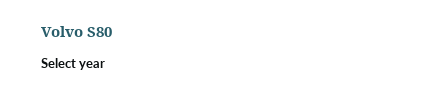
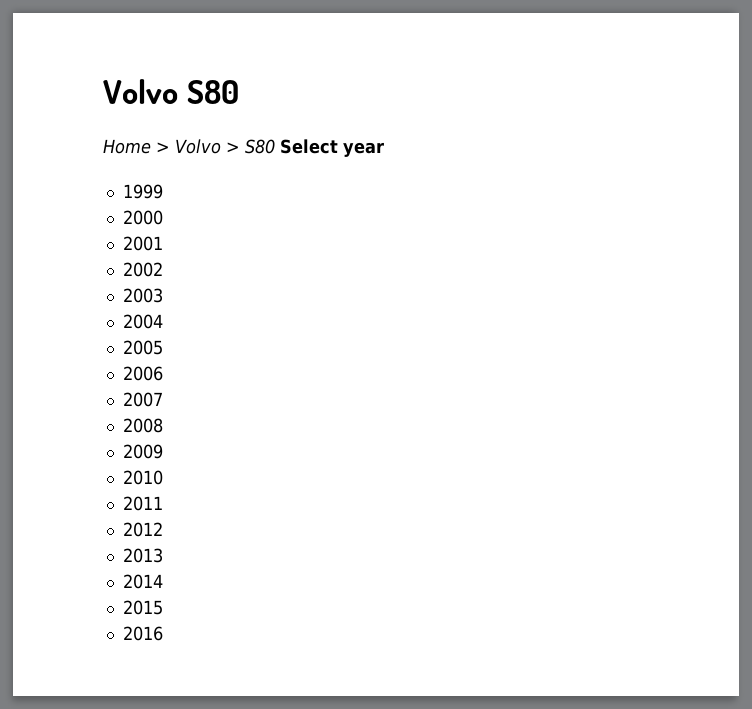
[41,58,106,70] Select year -> [103,139,384,157] [122,184,163,199] [122,210,163,225] [122,236,163,251] [122,262,163,277] [122,288,163,303] [122,314,163,329] [122,340,163,355] [122,366,163,381] [122,392,163,407] [122,418,163,433] [122,444,163,459] [122,470,163,485] [122,496,163,511] [122,522,163,537] [122,548,163,563] [122,574,163,589] [122,600,163,615] [122,626,163,641] Home > Volvo > S80 Select year // 1999 // 2000 // 2001 // 2002 // 2003 // 2004 // 2005 // 2006 // 2007 // 2008 // 2009 // 2010 // 2011 // 2012 // 2013 // 2014 // 2015 // 2016

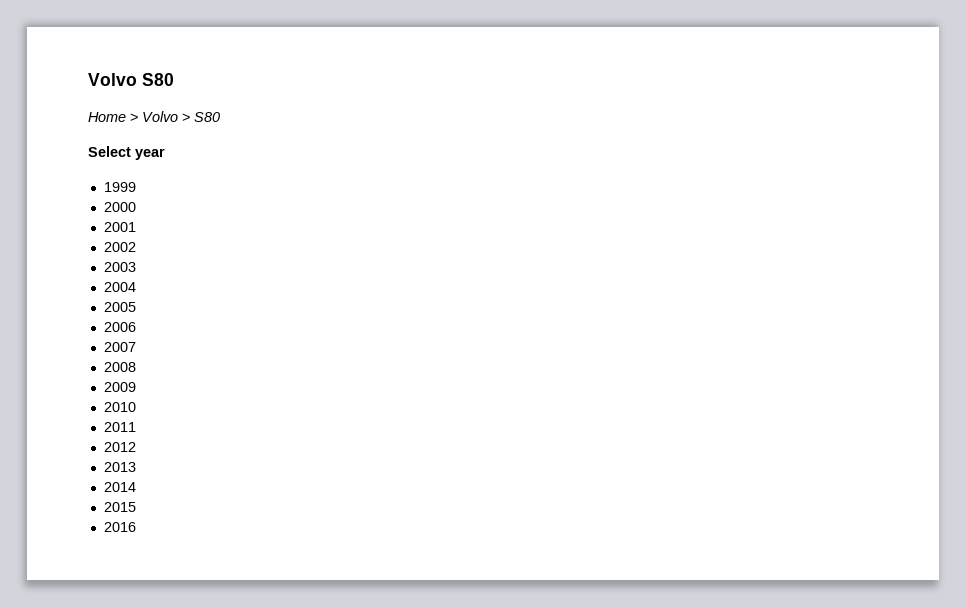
(275, 146) none -> (220, 117) //

